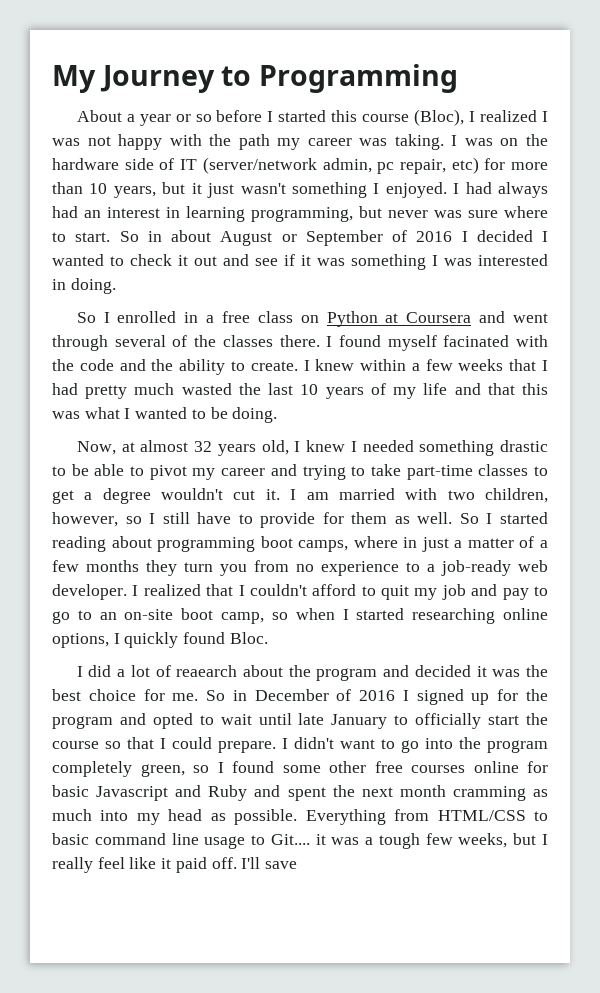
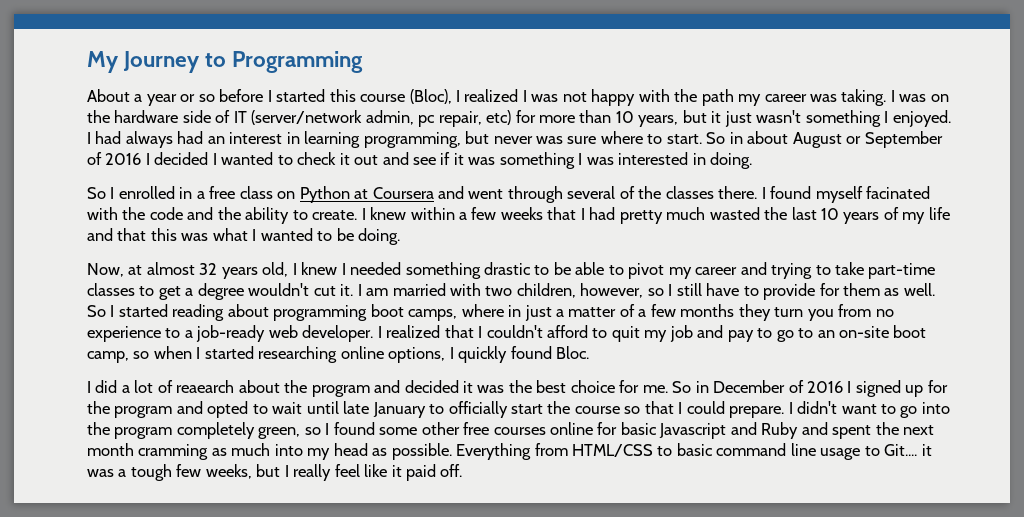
[241,857,298,869] I'll save -> (463, 470) none

